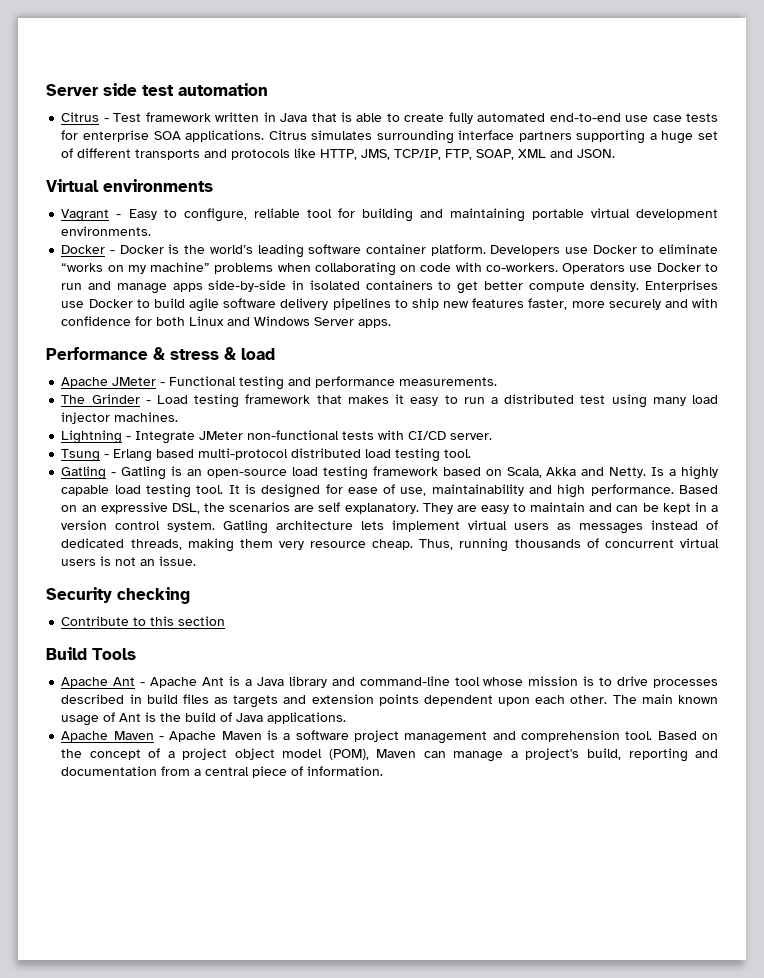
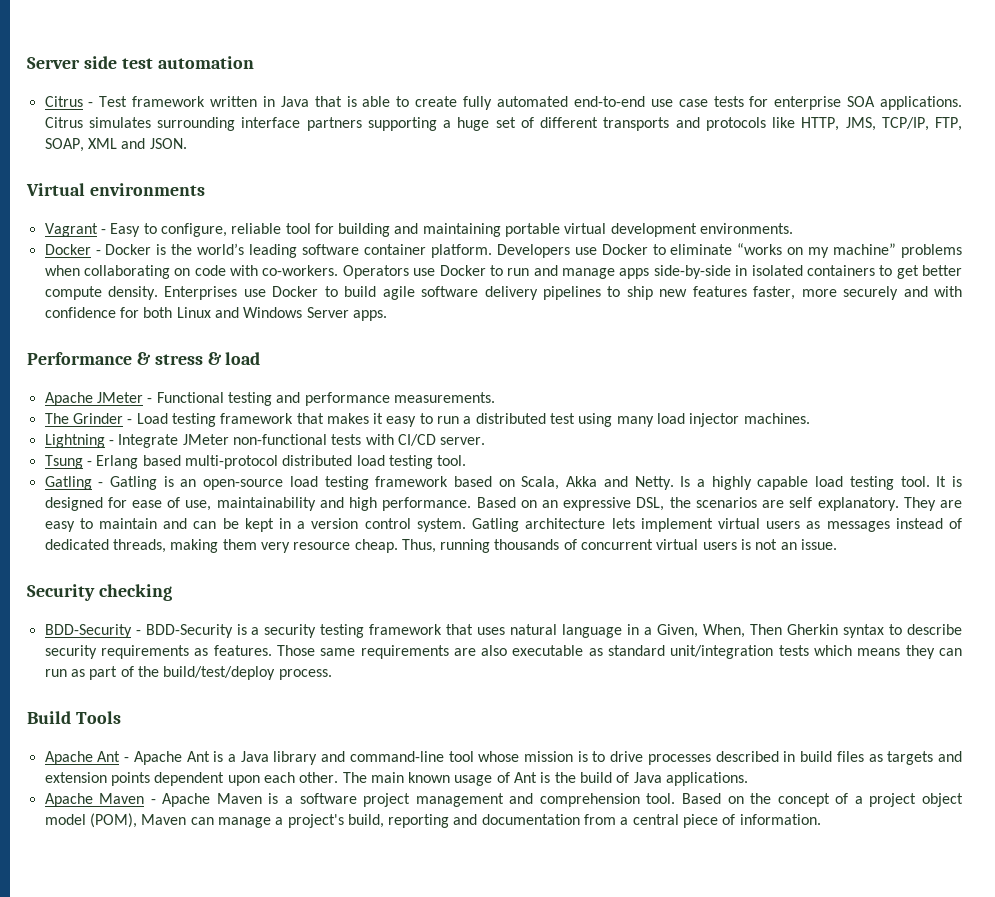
[61,616,226,626] Contribute to this section -> [44,624,963,638] [44,645,963,659] [44,666,332,680] BDD-Security - BDD-Security is a security testing framework that uses natural language in a Given, When, Then Gherkin syntax to describe security requirements as features. Those same requirements are also executable as standard unit/integration tests which means they can run as part of the build/test/deploy process.

